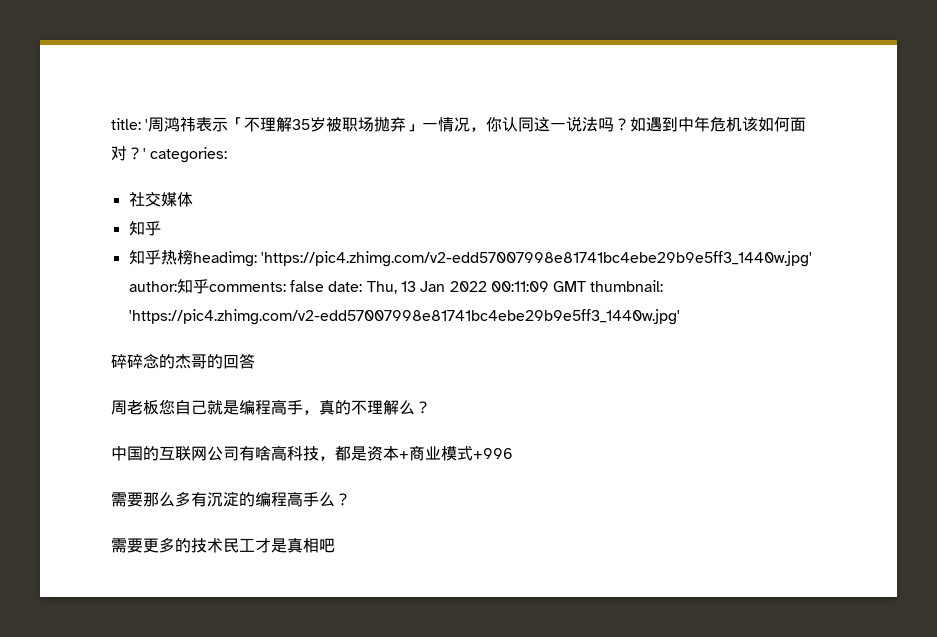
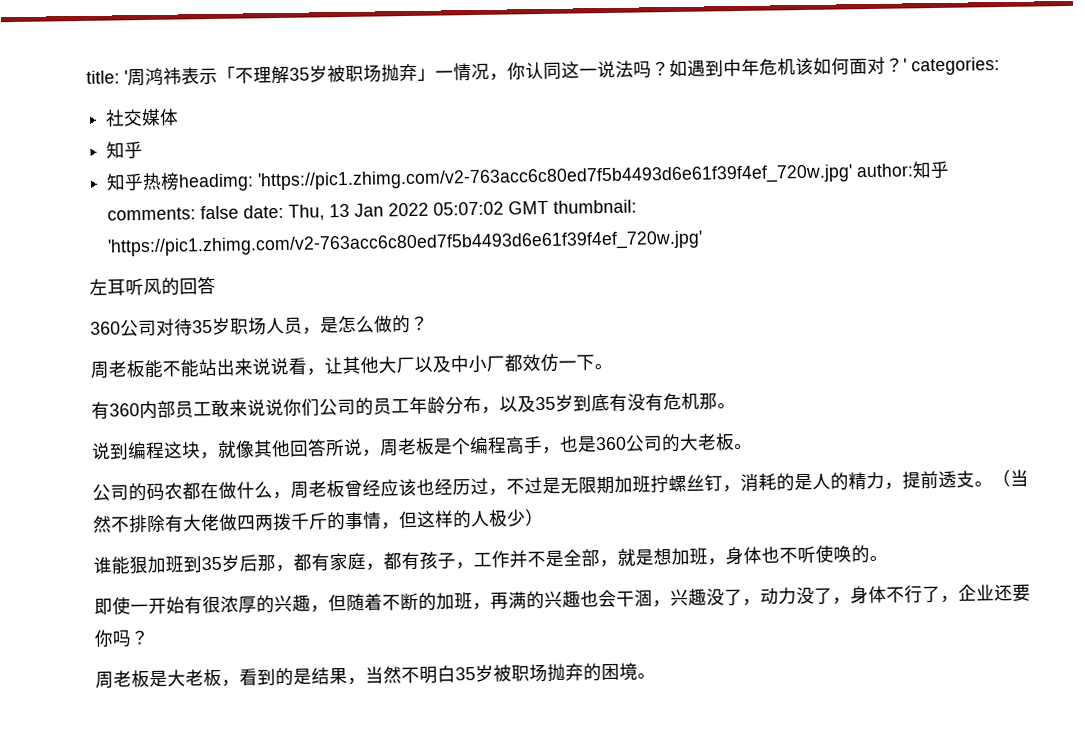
[260,251,812,267] 'https://pic4.zhimg.com/v2-edd57007998e81741bc4ebe29b9e5ff3_1440w.jpg' -> [257,164,854,191] 'https://pic1.zhimg.com/v2-763acc6c80ed7f5b4493d6e61f39f4ef_720w.jpg'
[490,281,549,292] 00:11:09 -> [433,201,505,216] 05:07:02
[128,309,680,325] [111,353,255,369] [111,399,431,415] [111,445,513,461] [111,491,351,507] [111,537,335,553] 'https://pic4.zhimg.com/v2-edd57007998e81741bc4ebe29b9e5ff3_1440w.jpg' // 碎碎念的杰哥的回答 // 周老板您自己就是编程高手，真的不理解么？ // 中国的互联网公司有啥高科技，都是资本+商业模式+996 // 需要那么多有沉淀的编程高手么？ // 需要更多的技术民工才是真相吧 -> [107,230,704,257] [89,275,216,296] [90,315,429,337] [90,353,613,379] [91,392,736,420] [91,433,753,460] [92,469,1029,502] [93,509,544,534] [93,544,888,575] [94,583,1031,615] [94,629,150,648] [95,662,656,689] 'https://pic1.zhimg.com/v2-763acc6c80ed7f5b4493d6e61f39f4ef_720w.jpg' // 左耳听风的回答 // 360公司对待35岁职场人员，是怎么做的？ // 周老板能不能站出来说说看，让其他大厂以及中小厂都效仿一下。 // 有360内部员工敢来说说你们公司的员工年龄分布，以及35岁到底有没有危机那。 // 说到编程这块，就像其他回答所说，周老板是个编程高手，也是360公司的大老板。 // 公司的码农都在做什么，周老板曾经应该也经历过，不过是无限期加班拧螺丝钉，消耗的是人的精力，提前透支。（当然不排除有大佬做四两拨千斤的事情，但这样的人极少） // 谁能狠加班到35岁后那，都有家庭，都有孩子，工作并不是全部，就是想加班，身体也不听使唤的。 // 即使一开始有很浓厚的兴趣，但随着不断的加班，再满的兴趣也会干涸，兴趣没了，动力没了，身体不行了，企业还要你吗？ // 周老板是大老板，看到的是结果，当然不明白35岁被职场抛弃的困境。

